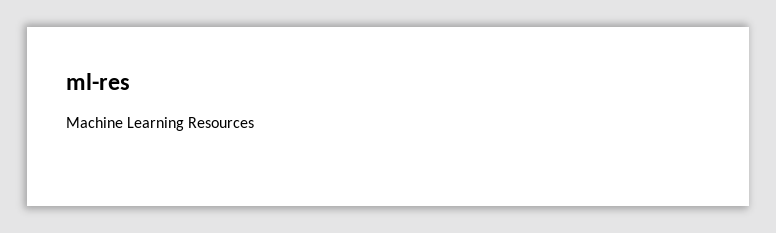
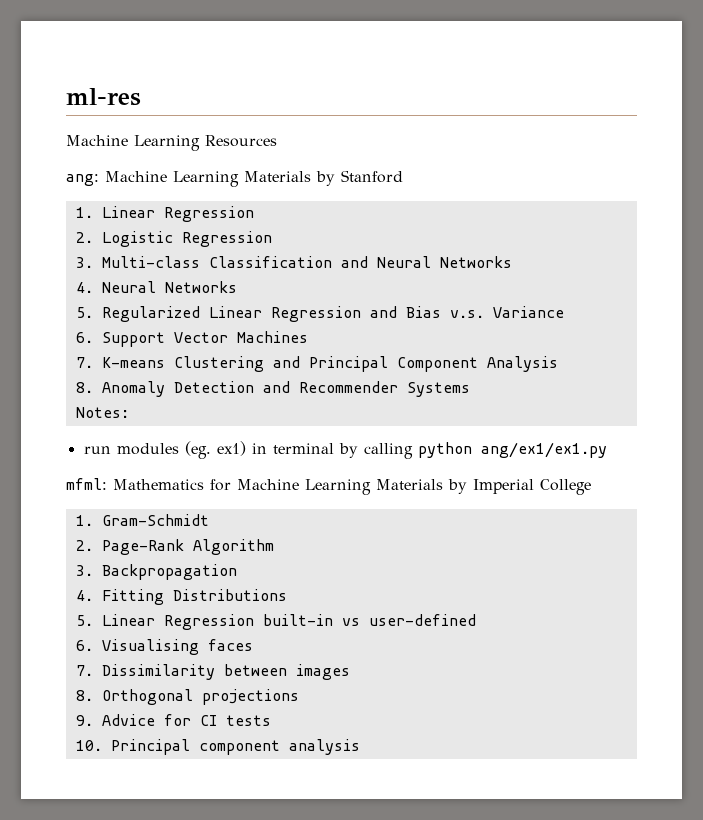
(255, 122) none -> [66,170,403,187] [75,206,254,222] [75,231,272,247] [75,256,512,268] [75,281,237,293] [75,306,564,322] [75,331,308,347] [75,356,558,372] [75,381,470,397] [75,407,129,418] [83,441,607,459] [66,478,591,495] [75,514,209,526] [75,539,274,555] [75,564,237,580] [75,589,287,605] [75,614,476,630] [75,639,253,655] [75,664,350,680] [75,689,299,705] [75,714,271,726] [75,739,360,755] // ang: Machine Learning Materials by Stanford // 1. Linear Regression // 2. Logistic Regression // 3. Multi-class Classification and Neural Networks // 4. Neural Networks // 5. Regularized Linear Regression and Bias v.s. Variance // 6. Support Vector Machines // 7. K-means Clustering and Principal Component Analysis // 8. Anomaly Detection and Recommender Systems // Notes: // run modules (eg. ex1) in terminal by calling python ang/ex1/ex1.py // mfml: Mathematics for Machine Learning Materials by Imperial College // 1. Gram-Schmidt // 2. Page-Rank Algorithm // 3. Backpropagation // 4. Fitting Distributions // 5. Linear Regression built-in vs user-defined // 6. Visualising faces // 7. Dissimilarity between images // 8. Orthogonal projections // 9. Advice for CI tests // 10. Principal component analysis

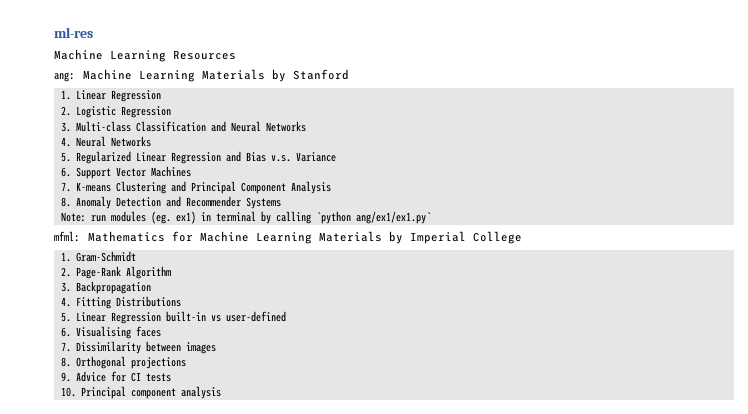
[75,407,129,418] Notes: // -> [60,212,86,222] Note:
[417,442,607,458] python ang/ex1/ex1.py -> [315,211,431,224] `python ang/ex1/ex1.py`

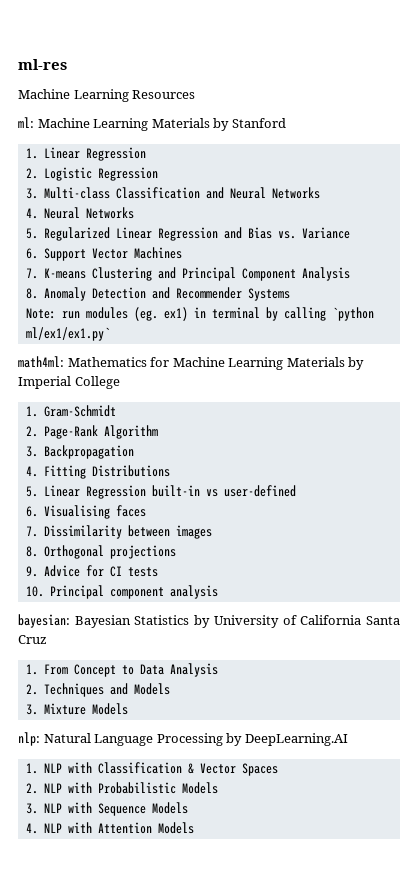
[54,72,76,82] ang: -> [18,117,34,128] ml:
[270,155,291,162] v.s. -> [277,231,296,239] vs.
[355,211,431,224] [54,231,81,242] ang/ex1/ex1.py` // mfml: -> [25,327,110,341] [18,356,64,368] ml/ex1/ex1.py` // math4ml:
(221, 392) none -> [18,614,401,628] [18,635,47,644] [25,663,218,677] [25,683,170,697] [25,703,128,715] [18,732,348,746] [25,762,278,776] [25,782,218,794] [25,802,188,816] [25,822,194,834] // bayesian: Bayesian Statistics by University of California Santa Cruz // 1. From Concept to Data Analysis // 2. Techniques and Models // 3. Mixture Models // nlp: Natural Language Processing by DeepLearning.AI // 1. NLP with Classification & Vector Spaces // 2. NLP with Probabilistic Models // 3. NLP with Sequence Models // 4. NLP with Attention Models

